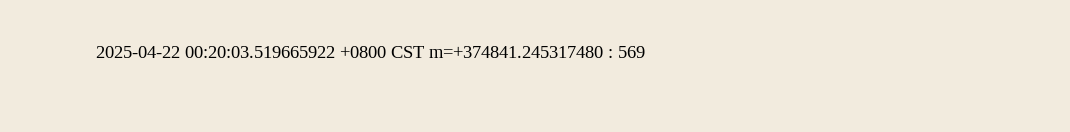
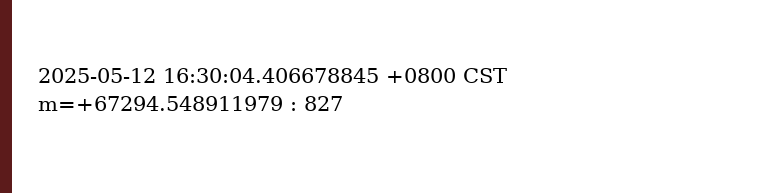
[96,46,645,58] 2025-04-22 00:20:03.519665922 +0800 CST m=+374841.245317480 : 569 -> [38,68,507,83] [38,96,343,111] 2025-05-12 16:30:04.406678845 +0800 CST m=+67294.548911979 : 827

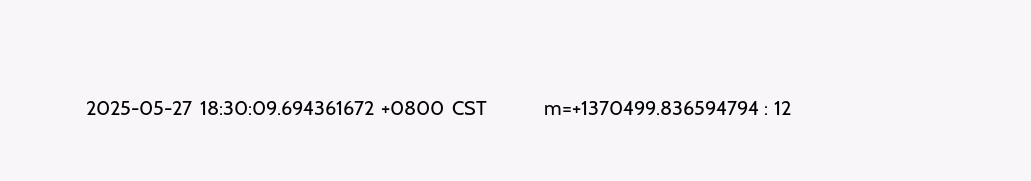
[38,68,507,83] [38,96,343,111] 2025-05-12 16:30:04.406678845 +0800 CST m=+67294.548911979 : 827 -> [86,101,791,115] 2025-05-27 18:30:09.694361672 +0800 CST m=+1370499.836594794 : 12

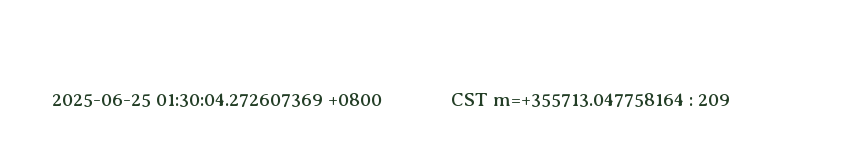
[86,101,791,115] 2025-05-27 18:30:09.694361672 +0800 CST m=+1370499.836594794 : 12 -> [52,93,731,107] 2025-06-25 01:30:04.272607369 +0800 CST m=+355713.047758164 : 209

